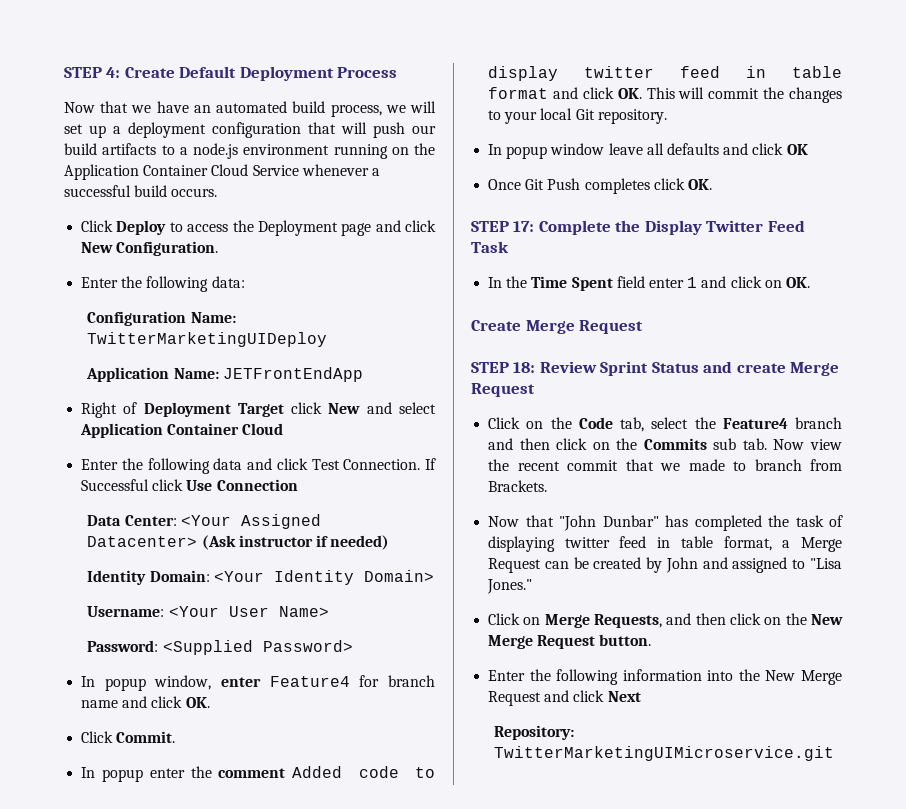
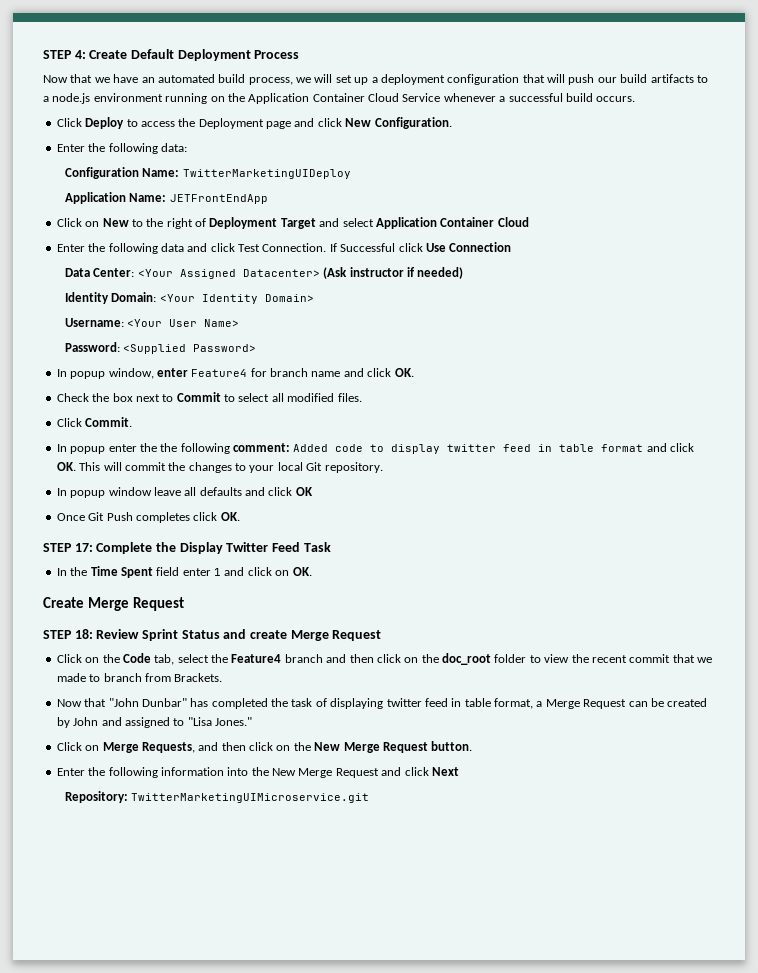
[81,402,118,418] Right -> [56,218,193,229] Click on New to the right
[291,402,361,414] click New -> (316, 223) none
(210, 702) none -> [56,392,362,402] // Check the box next to Commit to select all modified files.
[218,768,286,778] comment -> [160,443,290,454] the following comment:
[643,438,805,450] Commits sub tab. Now -> [442,653,541,665] doc_root folder to

